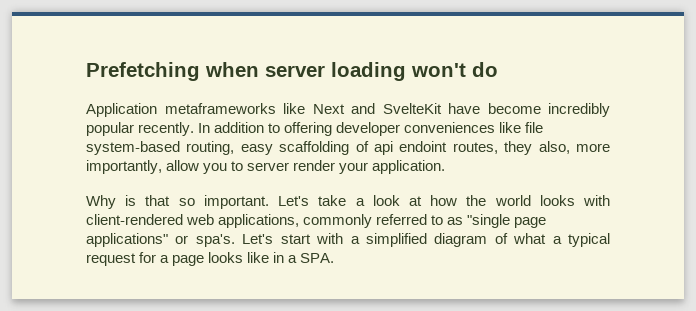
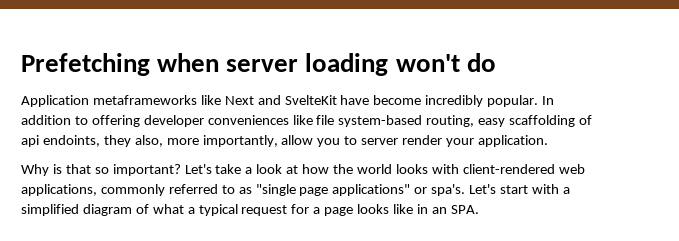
[86,122,195,136] popular recently. -> [487,95,539,107] popular.
[399,141,498,154] endoint routes, -> [42,135,100,147] endoints,
[203,195,269,209] important. -> [112,164,181,176] important?
[288,255,298,263] a -> [431,207,447,214] an

